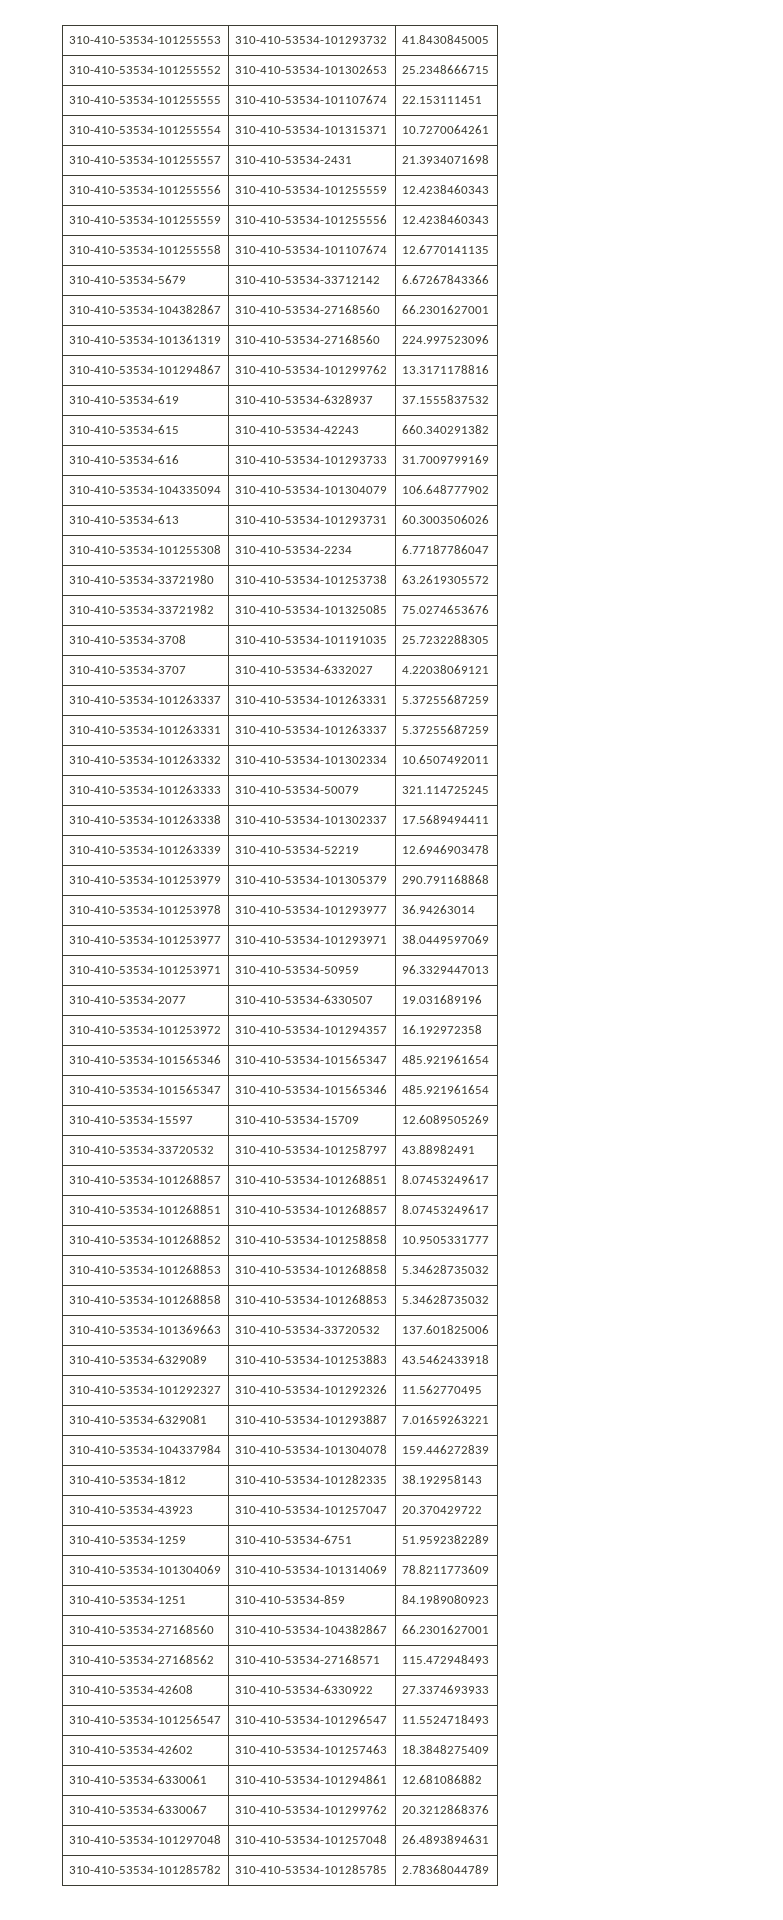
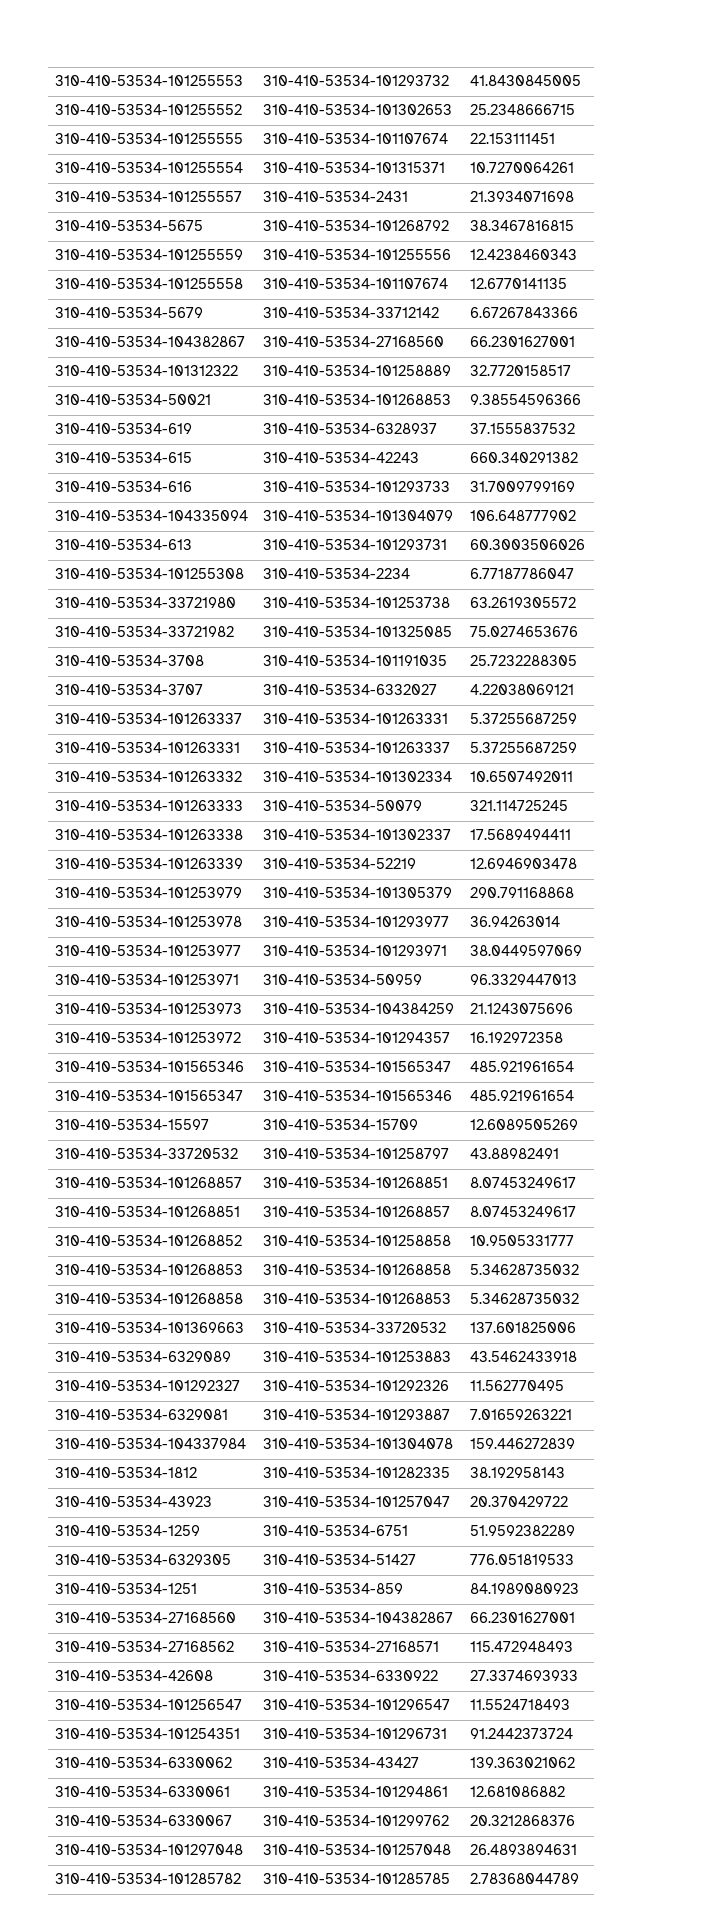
[68,185,221,194] [234,186,387,194] [401,185,489,194] 310-410-53534-101255556 | 310-410-53534-101255559 | 12.4238460343 -> [55,220,204,231] [263,220,450,231] [470,220,575,231] 310-410-53534-5675 | 310-410-53534-101268792 | 38.3467816815
[68,335,221,344] [234,335,380,344] [401,335,489,344] [68,365,221,374] [234,365,387,374] [401,365,489,374] 310-410-53534-101361319 | 310-410-53534-27168560 | 224.997523096 // 310-410-53534-101294867 | 310-410-53534-101299762 | 13.3171178816 -> [55,365,239,376] [263,365,452,376] [470,365,572,376] [55,394,212,405] [263,394,452,405] [470,394,582,405] 310-410-53534-101312322 | 310-410-53534-101258889 | 32.7720158517 // 310-410-53534-50021 | 310-410-53534-101268853 | 9.38554596366
[68,996,186,1004] [234,995,373,1004] [401,995,482,1004] 310-410-53534-2077 | 310-410-53534-6330507 | 19.031689196 -> [55,1003,243,1014] [263,1003,455,1014] [470,1003,574,1014] 310-410-53534-101253973 | 310-410-53534-104384259 | 21.1243075696
[68,1565,221,1574] [234,1565,387,1574] [401,1565,489,1574] 310-410-53534-101304069 | 310-410-53534-101314069 | 78.8211773609 -> [55,1554,232,1565] [263,1554,417,1565] [470,1554,575,1565] 310-410-53534-6329305 | 310-410-53534-51427 | 776.051819533
[68,1745,193,1754] [234,1745,387,1754] [401,1745,489,1754] 310-410-53534-42602 | 310-410-53534-101257463 | 18.3848275409 -> [55,1728,241,1739] [263,1728,448,1739] [470,1728,574,1739] [55,1757,233,1768] [263,1757,420,1768] [470,1757,576,1768] 310-410-53534-101254351 | 310-410-53534-101296731 | 91.2442373724 // 310-410-53534-6330062 | 310-410-53534-43427 | 139.363021062

